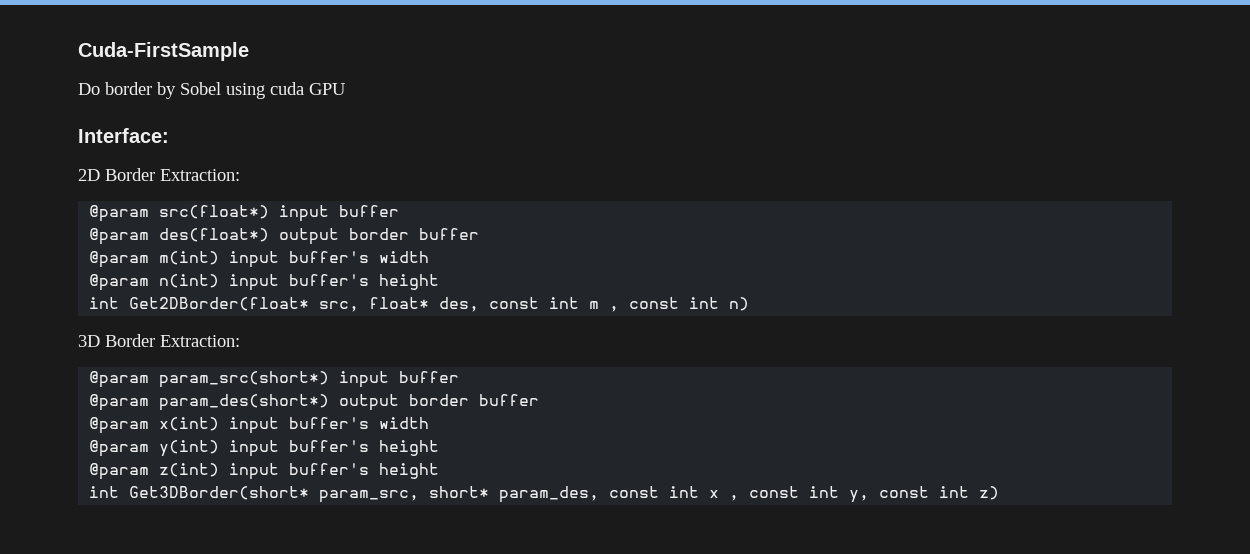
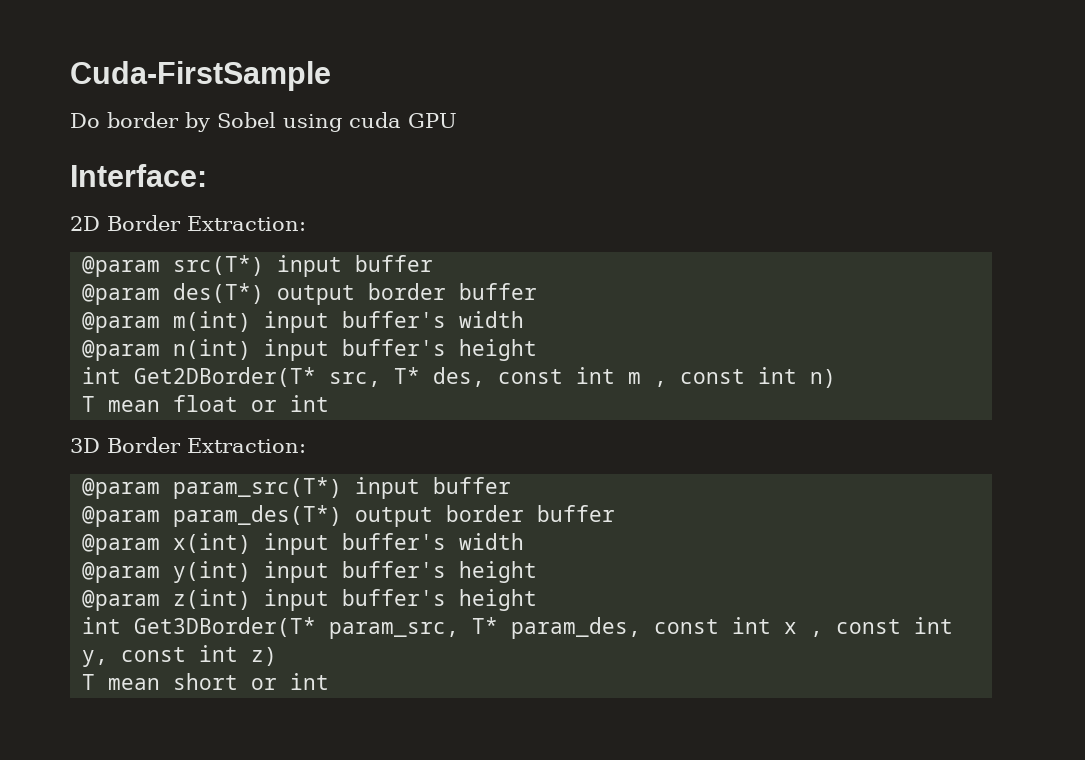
[159,205,400,222] [89,228,270,245] src(float*) input buffer // @param des(float*) -> [173,255,434,277] [82,283,265,305] src(T*) input buffer // @param des(T*)
[129,297,430,312] Get2DBorder(float* src, float* -> [134,367,421,387] Get2DBorder(T* src, T*
(750, 304) none -> [82,395,330,412] // T mean float or int
[159,371,460,388] [89,394,330,411] param_src(short*) input buffer // @param param_des(short*) -> [173,477,512,499] [82,505,343,527] param_src(T*) input buffer // @param param_des(T*)
[129,486,490,503] Get3DBorder(short* param_src, short* -> [134,617,499,639] Get3DBorder(T* param_src, T*
(1000, 493) none -> [82,673,330,690] // T mean short or int

